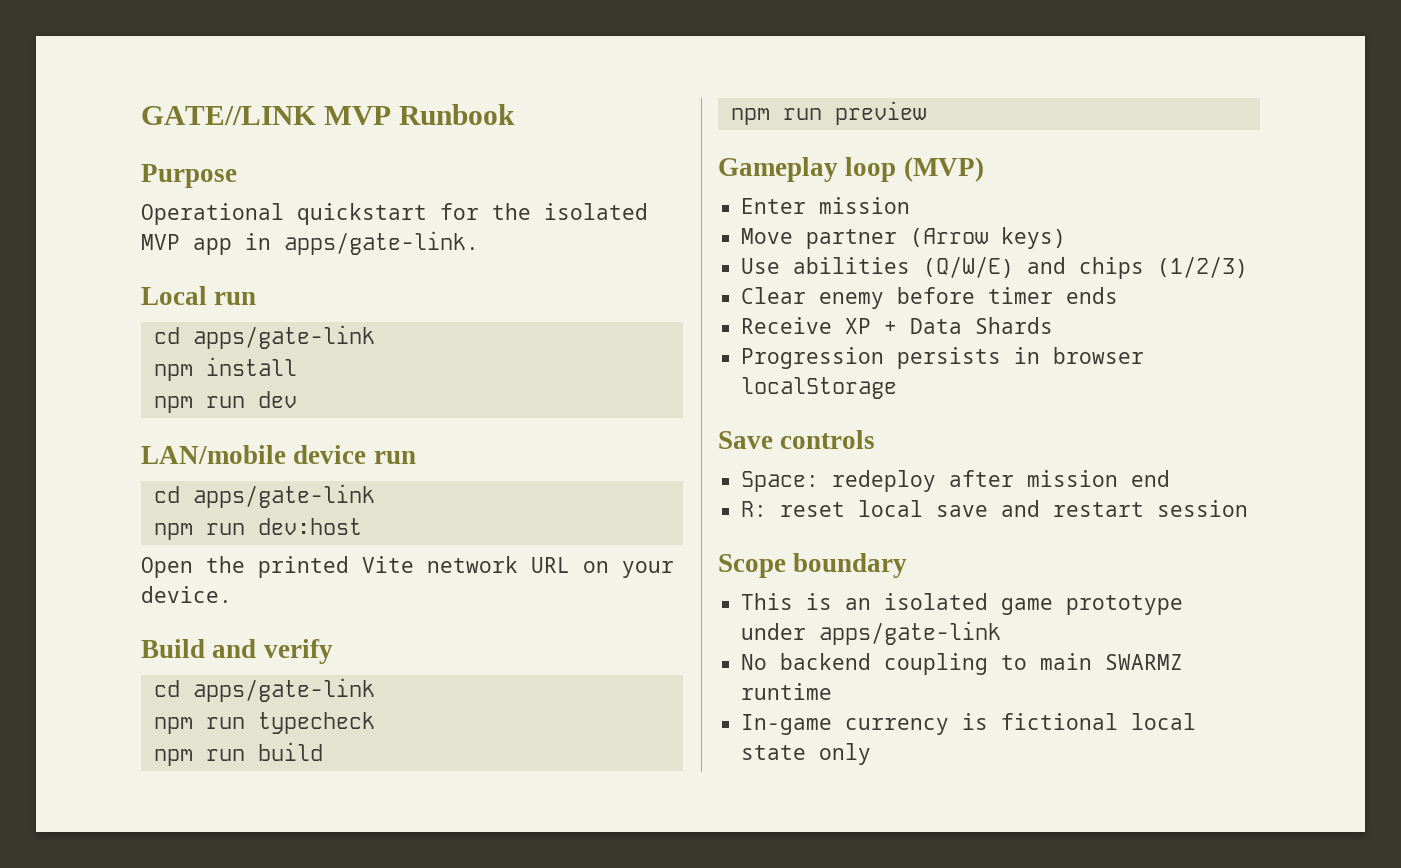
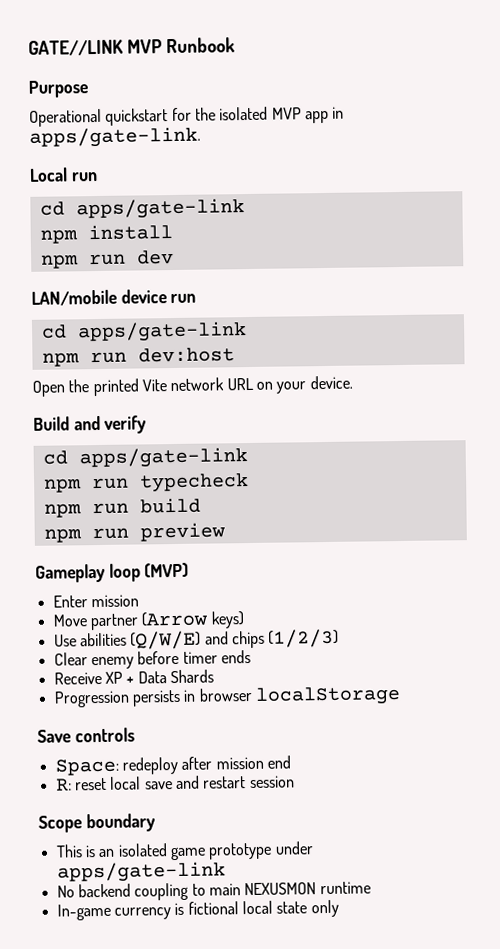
[1105,654,1184,670] SWARMZ -> [244,882,317,896] NEXUSMON

